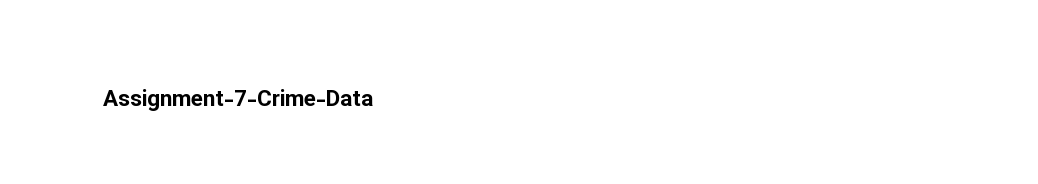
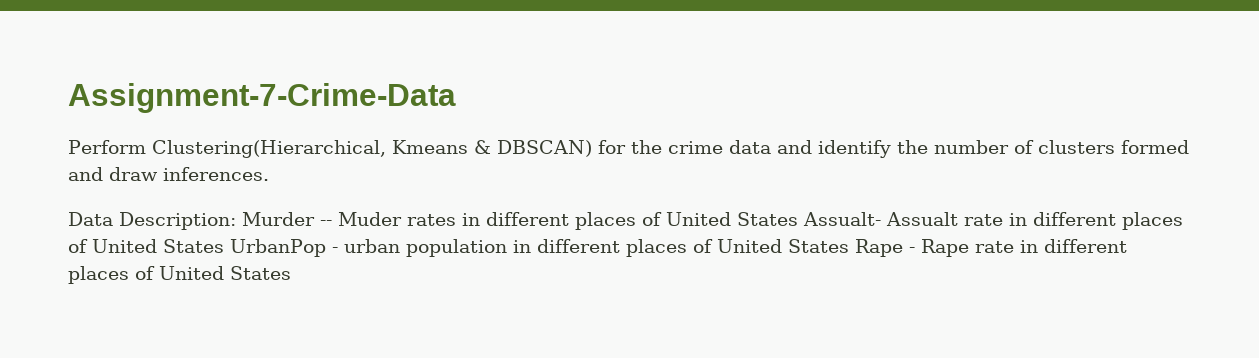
(373, 100) none -> [68,140,1189,158] [68,167,269,181] [68,212,1183,230] [68,239,1127,257] [68,266,291,284] // Perform Clustering(Hierarchical, Kmeans & DBSCAN) for the crime data and identify the number of clusters formed and draw inferences. // Data Description: Murder -- Muder rates in different places of United States Assualt- Assualt rate in different places of United States UrbanPop - urban population in different places of United States Rape - Rape rate in different places of United States

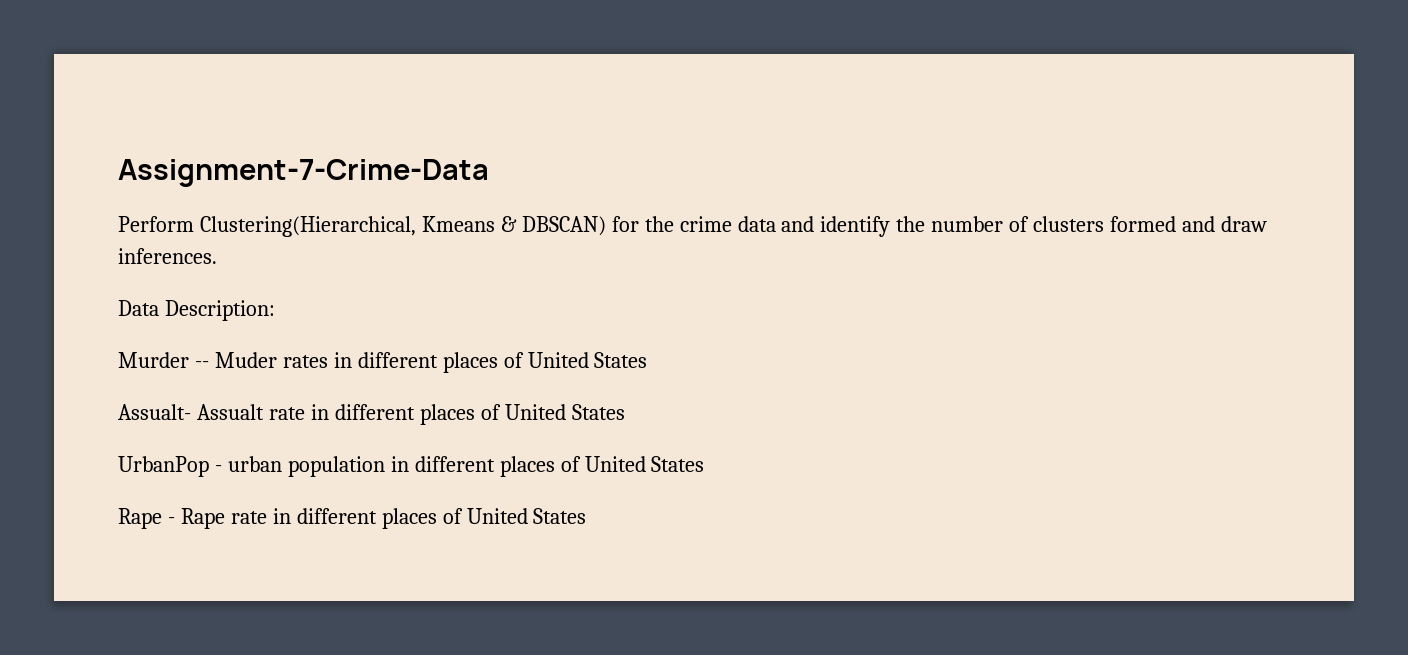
(236, 221) none -> (275, 310) //
(798, 219) none -> (648, 360) //
(224, 246) none -> (625, 412) //
(849, 246) none -> (705, 464) //

